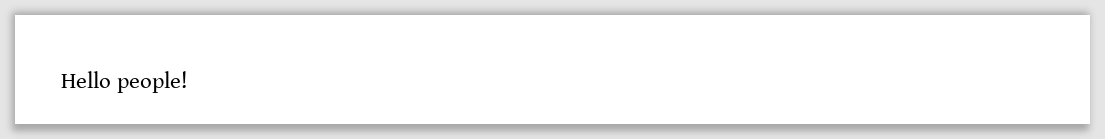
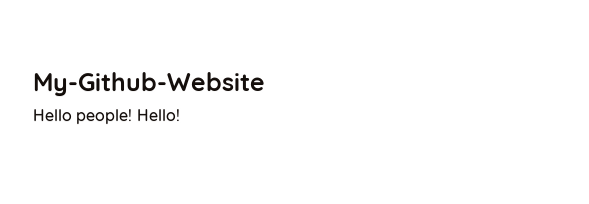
(61, 79) none -> [32,72,265,97] My-Github-Website //
(189, 82) none -> [136,109,181,122] Hello!

